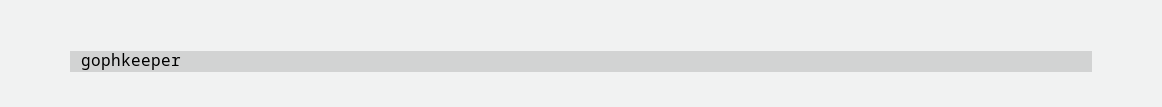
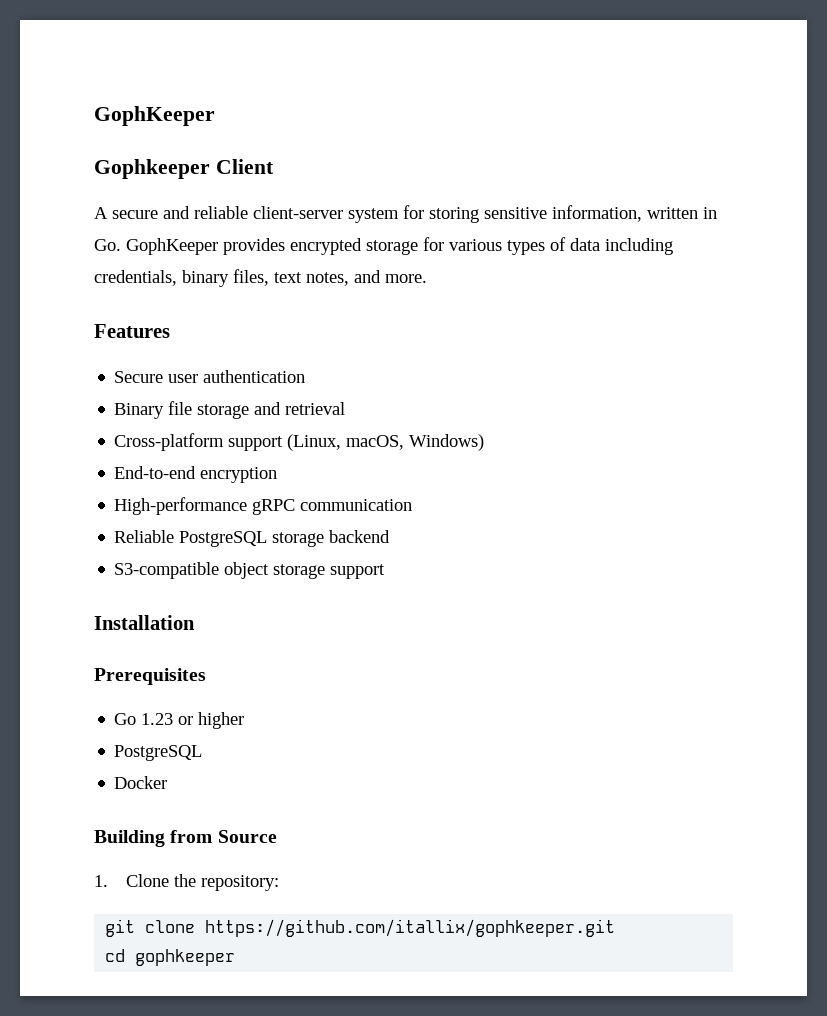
(80, 61) none -> [94,106,215,126] [94,159,274,179] [94,205,717,223] [94,237,673,255] [94,269,427,287] [94,324,170,338] [114,370,306,383] [114,401,346,419] [114,433,485,451] [114,466,278,483] [114,497,413,515] [114,530,391,547] [114,562,386,579] [94,615,195,630] [94,668,206,685] [114,712,245,729] [114,745,203,761] [114,776,168,789] [94,830,277,847] [94,874,280,891] [105,919,616,937] [105,949,126,962] GophKeeper // Gophkeeper Client // A secure and reliable client-server system for storing sensitive information, written in Go. GophKeeper provides encrypted storage for various types of data including credentials, binary files, text notes, and more. // Features // Secure user authentication // Binary file storage and retrieval // Cross-platform support (Linux, macOS, Windows) // End-to-end encryption // High-performance gRPC communication // Reliable PostgreSQL storage backend // S3-compatible object storage support // Installation // Prerequisites // Go 1.23 or higher // PostgreSQL // Docker // Building from Source // 1. Clone the repository: // git clone https://github.com/itallix/gophkeeper.git // cd

